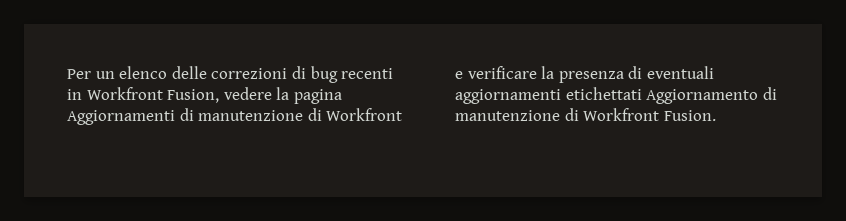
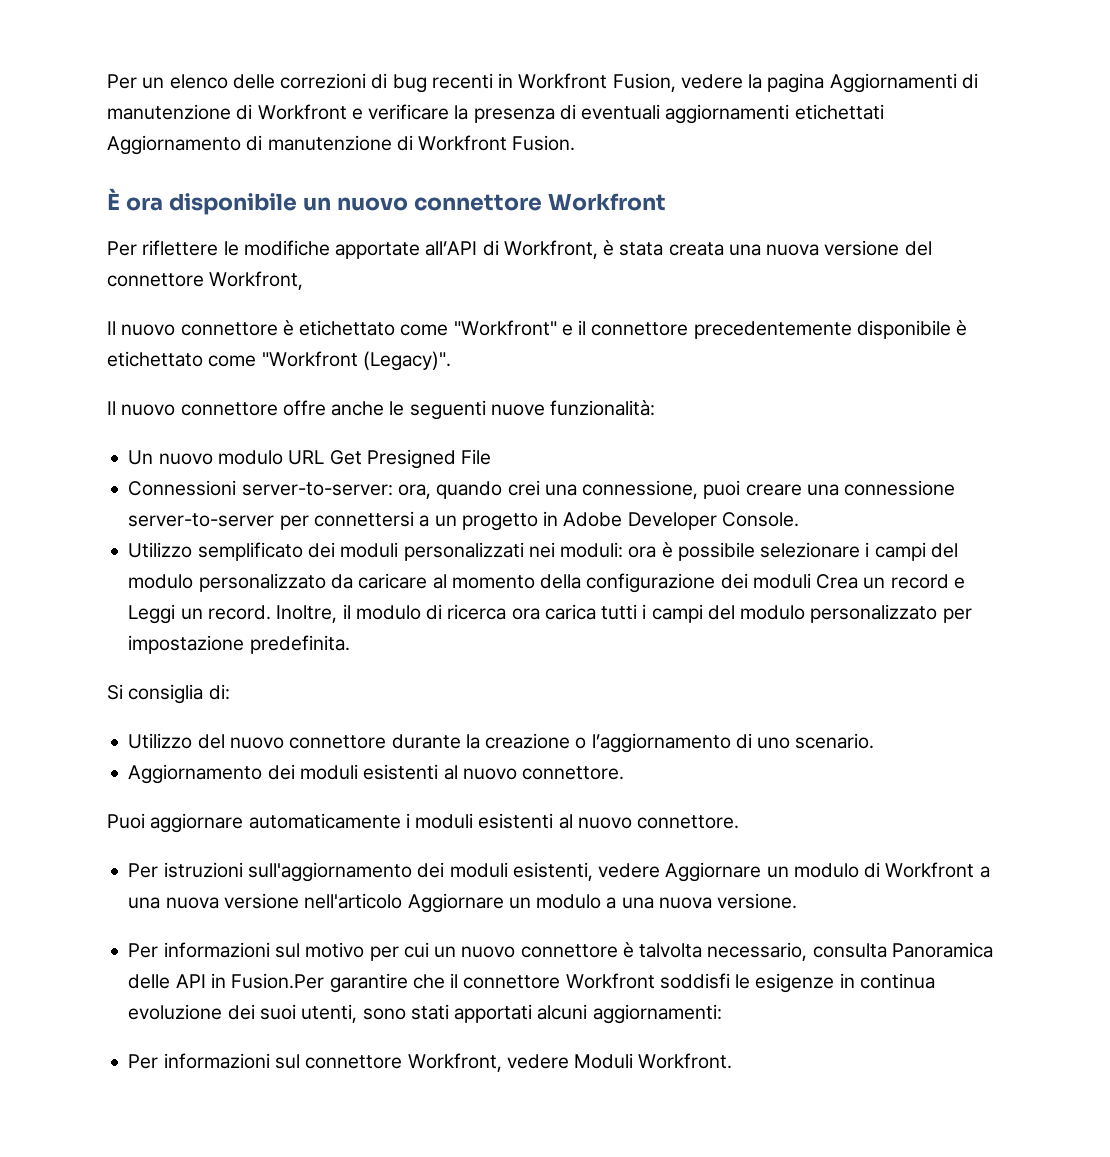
(716, 115) none -> [107,188,666,215] [107,240,932,259] [107,271,304,290] [107,320,968,339] [107,351,451,371] [107,400,656,420] [128,449,492,469] [128,480,956,499] [128,511,799,531] [128,542,958,561] [128,573,965,593] [128,604,972,624] [128,635,350,654] [107,684,230,704] [128,733,875,753] [128,764,625,784] [107,813,740,833] [128,862,990,882] [128,893,798,913] [128,942,993,961] [128,973,935,993] [128,1004,722,1024] [128,1053,733,1072] // È ora disponibile un nuovo connettore Workfront // Per riflettere le modifiche apportate all’API di Workfront, è stata creata una nuova versione del connettore Workfront, // Il nuovo connettore è etichettato come "Workfront" e il connettore precedentemente disponibile è etichettato come "Workfront (Legacy)". // Il nuovo connettore offre anche le seguenti nuove funzionalità: // Un nuovo modulo URL Get Presigned File // Connessioni server-to-server: ora, quando crei una connessione, puoi creare una connessione server-to-server per connettersi a un progetto in Adobe Developer Console. // Utilizzo semplificato dei moduli personalizzati nei moduli: ora è possibile selezionare i campi del modulo personalizzato da caricare al momento della configurazione dei moduli Crea un record e Leggi un record. Inoltre, il modulo di ricerca ora carica tutti i campi del modulo personalizzato per impostazione predefinita. // Si consiglia di: // Utilizzo del nuovo connettore durante la creazione o l’aggiornamento di uno scenario. // Aggiornamento dei moduli esistenti al nuovo connettore. // Puoi aggiornare automaticamente i moduli esistenti al nuovo connettore. // Per istruzioni sull'aggiornamento dei moduli esistenti, vedere Aggiornare un modulo di Workfront a una nuova versione nell'articolo Aggiornare un modulo a una nuova versione. // Per informazioni sul motivo per cui un nuovo connettore è talvolta necessario, consulta Panoramica delle API in Fusion.Per garantire che il connettore Workfront soddisfi le esigenze in continua evoluzione dei suoi utenti, sono stati apportati alcuni aggiornamenti: // Per informazioni sul connettore Workfront, vedere Moduli Workfront.

